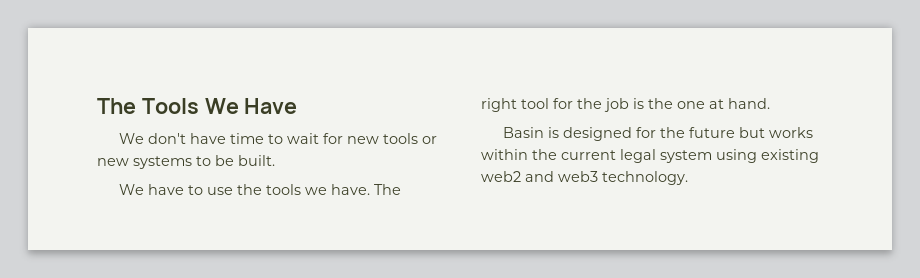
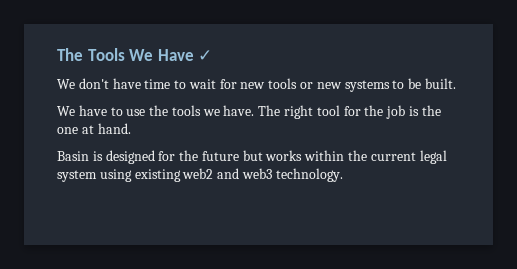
(298, 106) none -> [198,50,213,61] ✓

